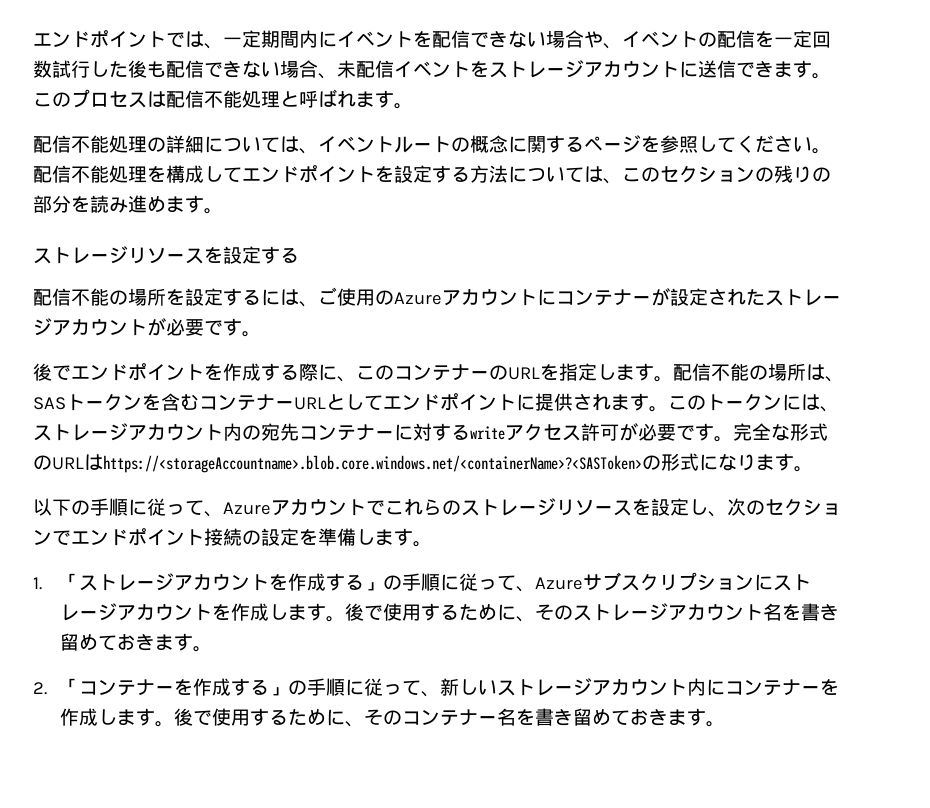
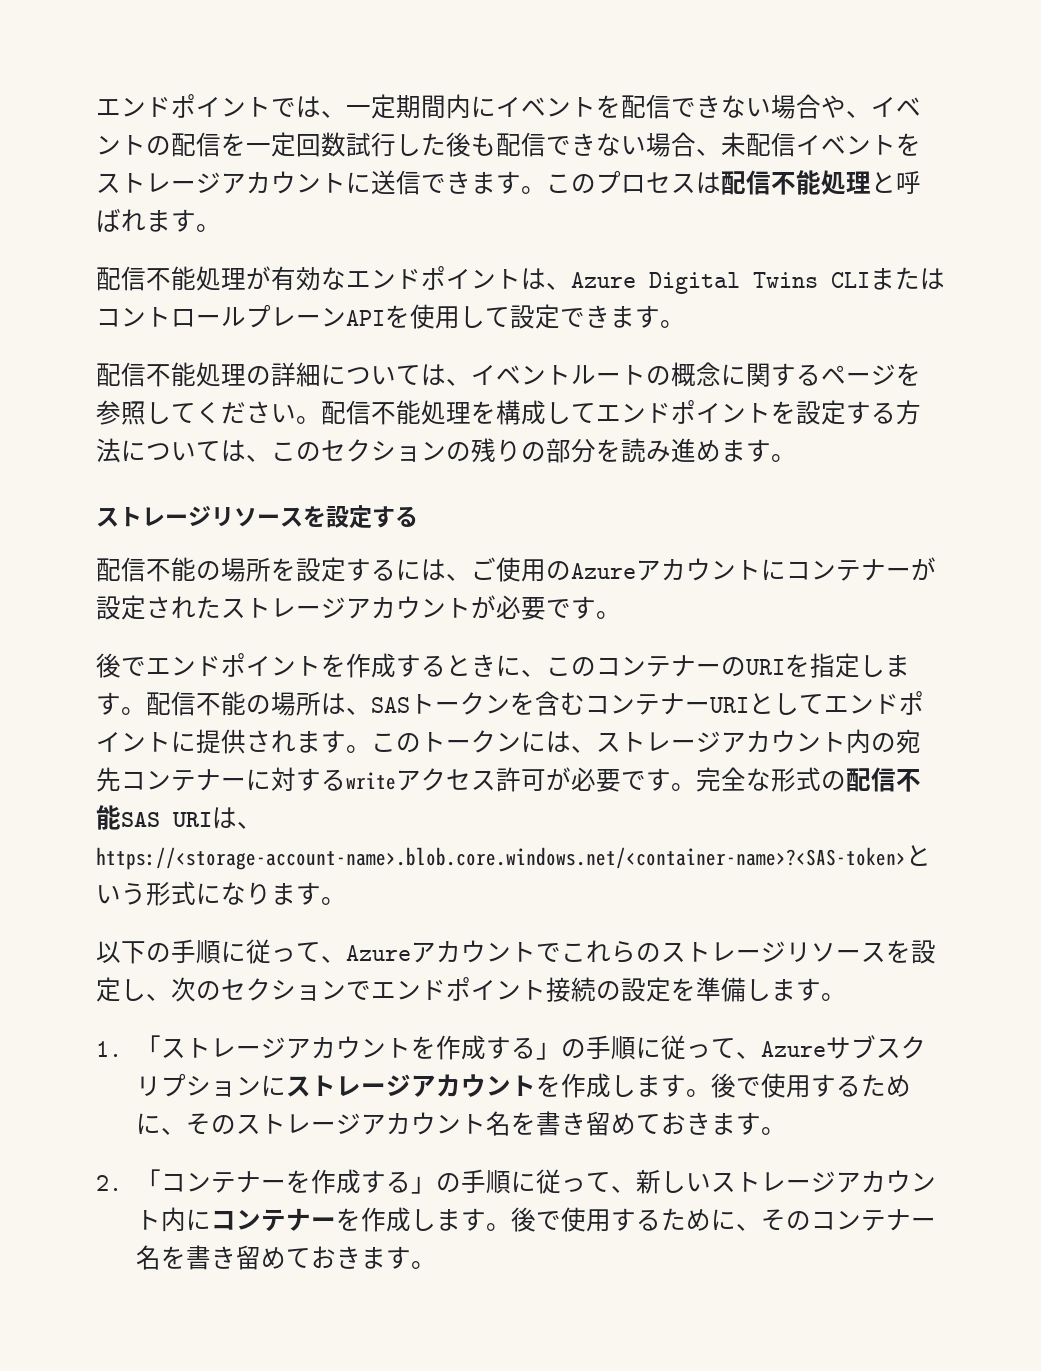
(413, 106) none -> [96,266,945,294] [96,304,685,329] // 配信不能処理が有効なエンドポイントは、Azure Digital Twins CLIまたはコントロールプレーンAPIを使用して設定できます。
[299,363,318,381] 際 -> [446,654,496,677] とき
[508,367,540,380] URL -> [746,659,785,675] URI
[294,397,326,410] URL -> [710,697,749,713] URI
[52,454,661,473] URLはhttps://<storageAccountname>.blob.core.windows.net/<containerName>?<SASToken>の -> [846,767,921,792] [96,805,262,830] [96,845,931,870] [96,882,146,905] 配信不能SAS URIは、https://<storage-account-name>.blob.core.windows.net/<container-name>?<SAS-token>という

